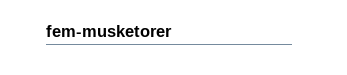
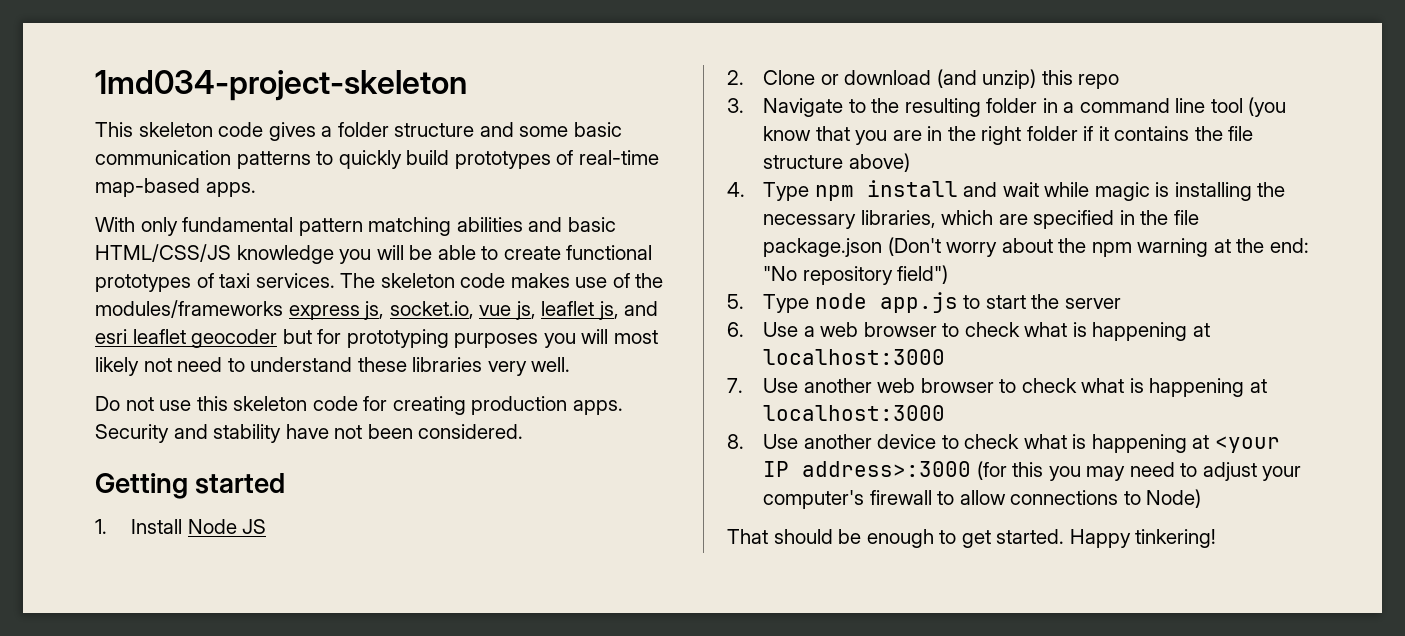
[46,25,172,37] fem-musketorer -> [95,70,467,101] [95,122,622,141] [95,150,659,169] [95,178,256,197] [95,217,616,236] [95,244,653,264] [95,273,664,292] [95,300,659,320] [95,329,658,348] [95,357,571,376] [95,396,623,415] [95,424,524,443] [95,473,286,499] [95,519,267,534] [727,69,1120,89] [727,97,1287,117] [763,126,1254,145] [763,153,910,172] [727,180,1286,201] [763,210,1199,229] [763,237,1309,257] [763,265,949,285] [727,292,1121,313] [727,322,1210,341] [763,349,946,365] [727,378,1267,397] [763,405,946,421] [727,434,1280,453] [763,461,1302,481] [763,489,1202,509] [727,529,1217,548] 1md034-project-skeleton // This skeleton code gives a folder structure and some basic communication patterns to quickly build prototypes of real-time map-based apps. // With only fundamental pattern matching abilities and basic HTML/CSS/JS knowledge you will be able to create functional prototypes of taxi services. The skeleton code makes use of the modules/frameworks express js, socket.io, vue js, leaflet js, and esri leaflet geocoder but for prototyping purposes you will most likely not need to understand these libraries very well. // Do not use this skeleton code for creating production apps. Security and stability have not been considered. // Getting started // 1. Install Node JS // 2. Clone or download (and unzip) this repo // 3. Navigate to the resulting folder in a command line tool (you know that you are in the right folder if it contains the file structure above) // 4. Type npm install and wait while magic is installing the necessary libraries, which are specified in the file package.json (Don't worry about the npm warning at the end: "No repository field") // 5. Type node app.js to start the server // 6. Use a web browser to check what is happening at localhost:3000 // 7. Use another web browser to check what is happening at localhost:3000 // 8. Use another device to check what is happening at <your IP address>:3000 (for this you may need to adjust your computer's firewall to allow connections to Node) // That should be enough to get started. Happy tinkering!

